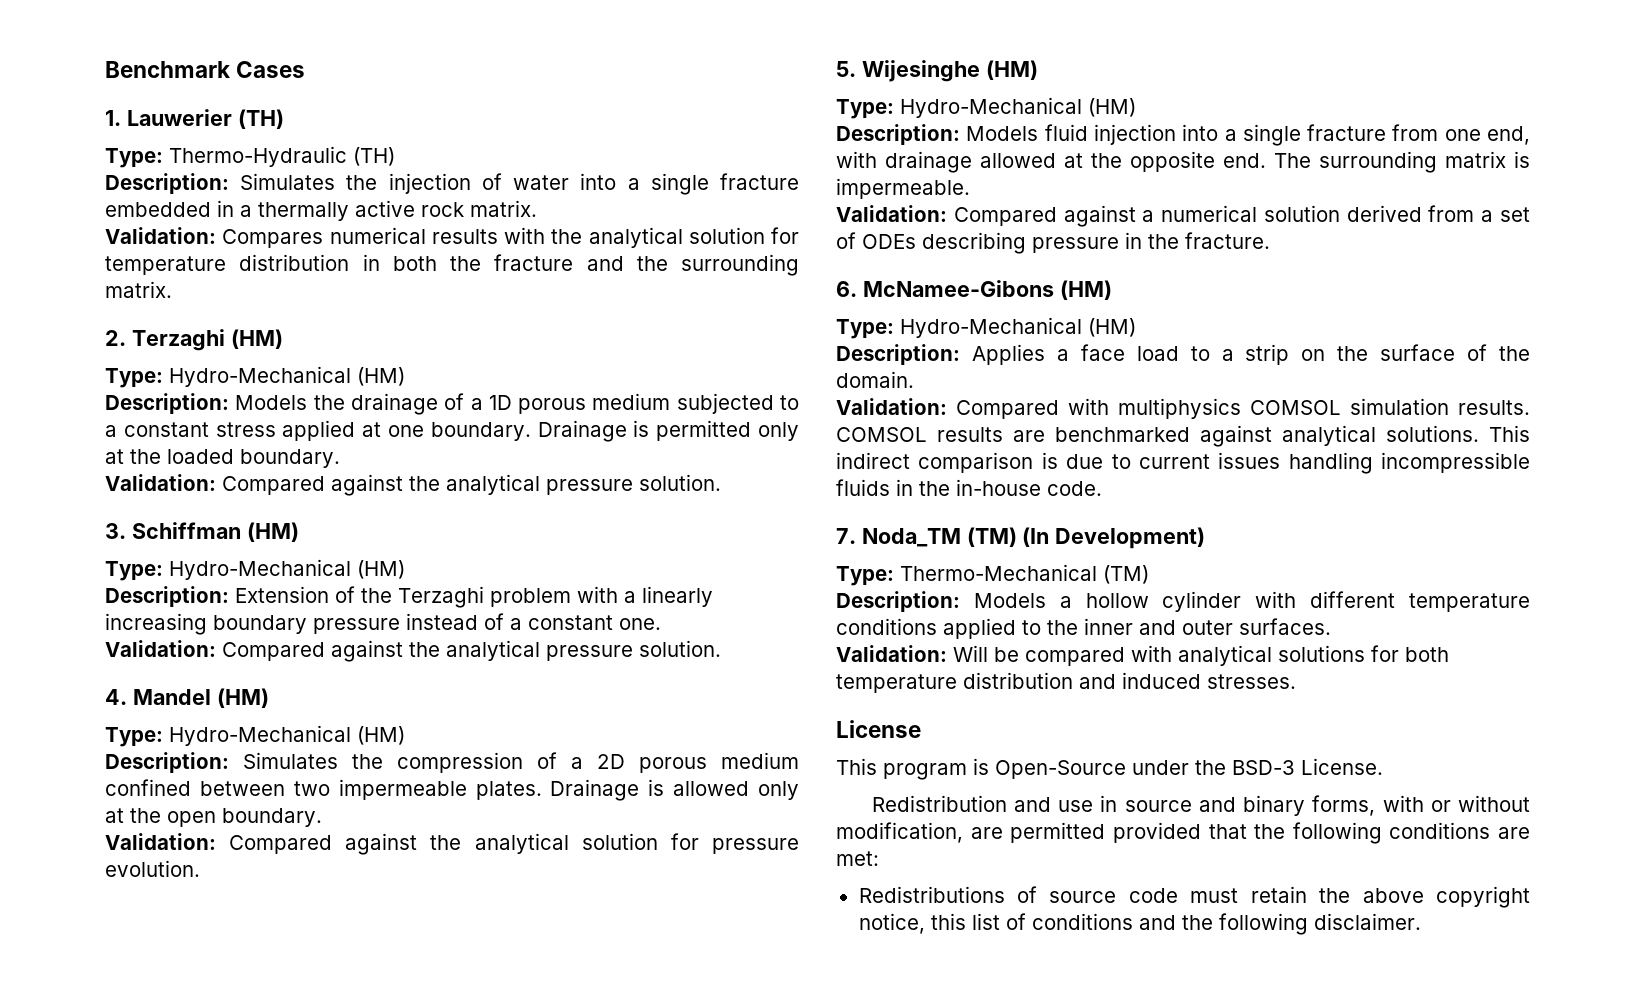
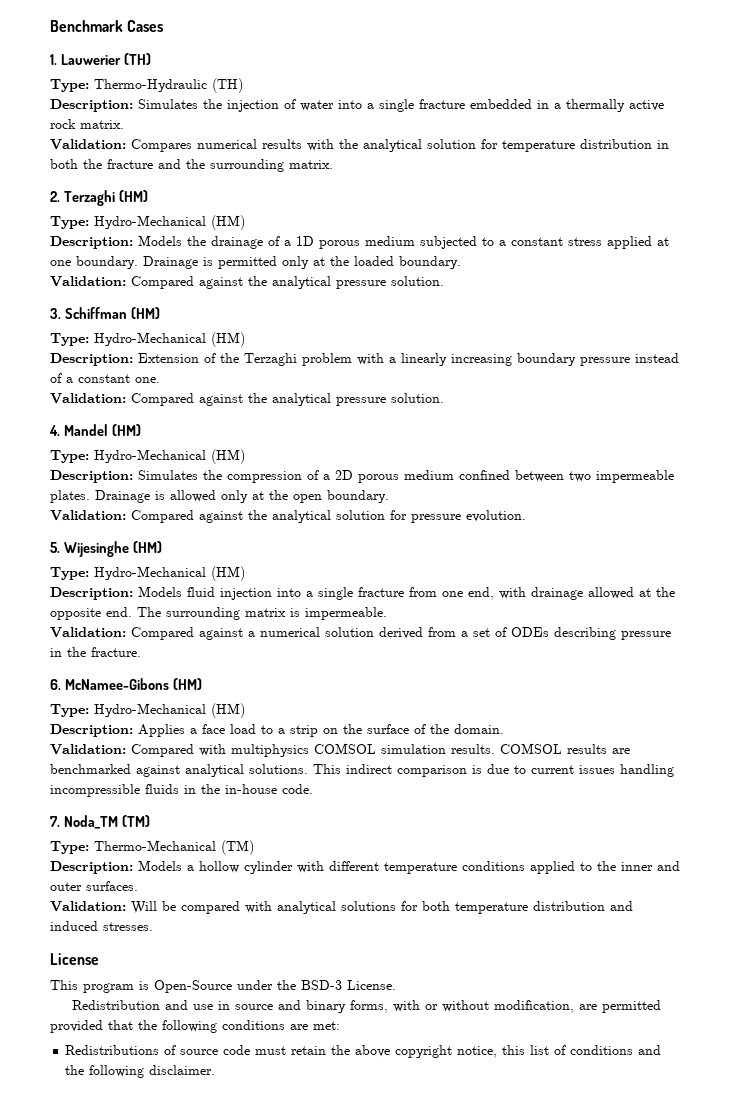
[1022,527,1206,549] (In Development) -> (150, 821) none

